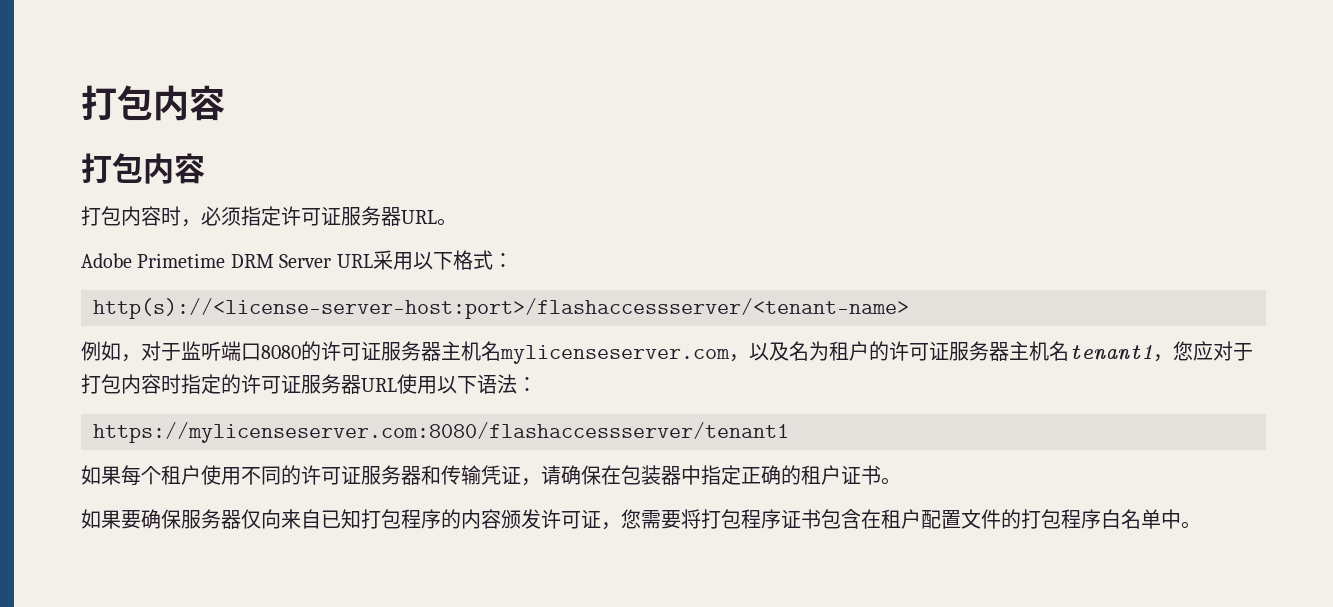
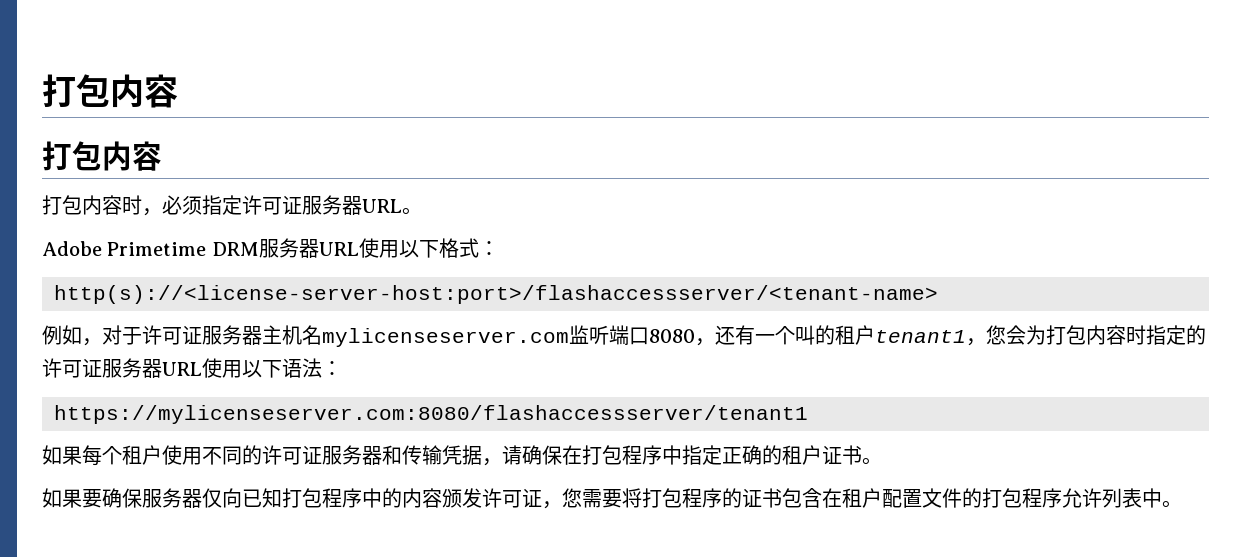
[279,250,393,270] Server URL采 -> [258,238,379,258] 服务器URL使
[181,341,321,361] 监听端口8080的 -> (142, 336) none
[729,341,1069,362] ，以及名为租户的许可证服务器主机名 -> [569,325,875,346] 监听端口8080，还有一个叫的租户
[1193,341,1253,361] 应对于 -> [1006,325,1046,345] 会为
[501,465,521,485] 证 -> [462,445,482,465] 据
[621,465,681,485] 包装器 -> [582,445,662,465] 打包程序
[281,509,321,529] 来自 -> (242, 498) none
(441, 519) none -> [362,488,382,508] 中
(781, 519) none -> [722,488,742,508] 的
[1101,509,1161,529] 白名单 -> [1062,488,1142,508] 允许列表

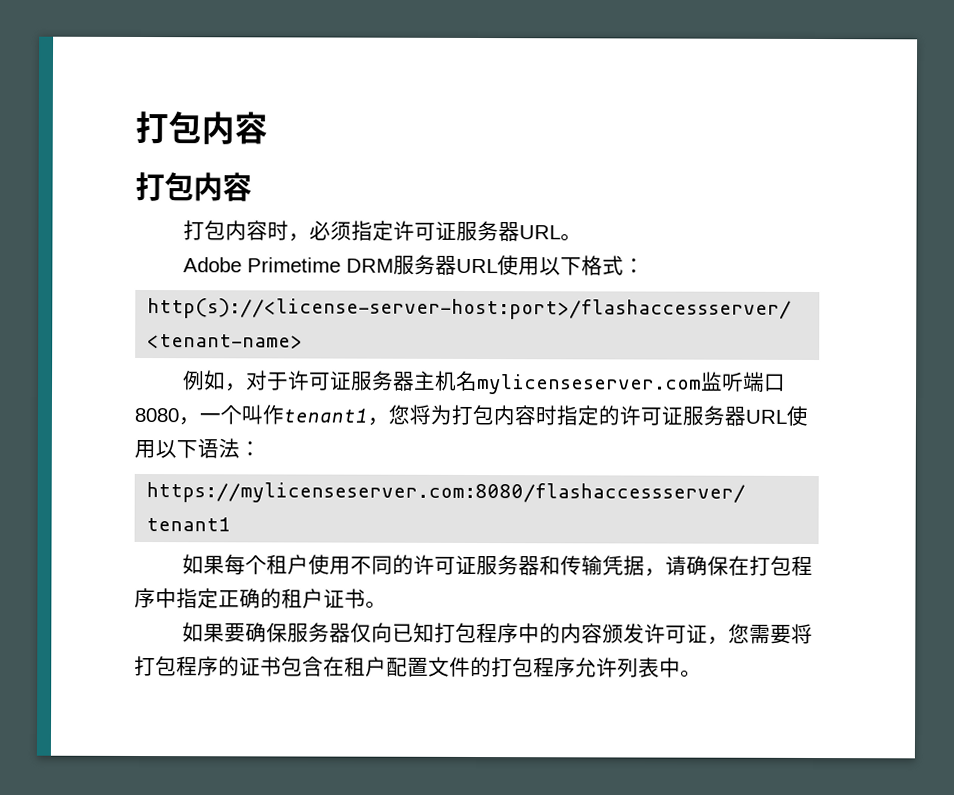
[715,325,875,345] 还有一个叫的租户 -> [199,404,284,425] 一个叫作
[1006,325,1026,345] 会 -> [409,404,431,425] 将

